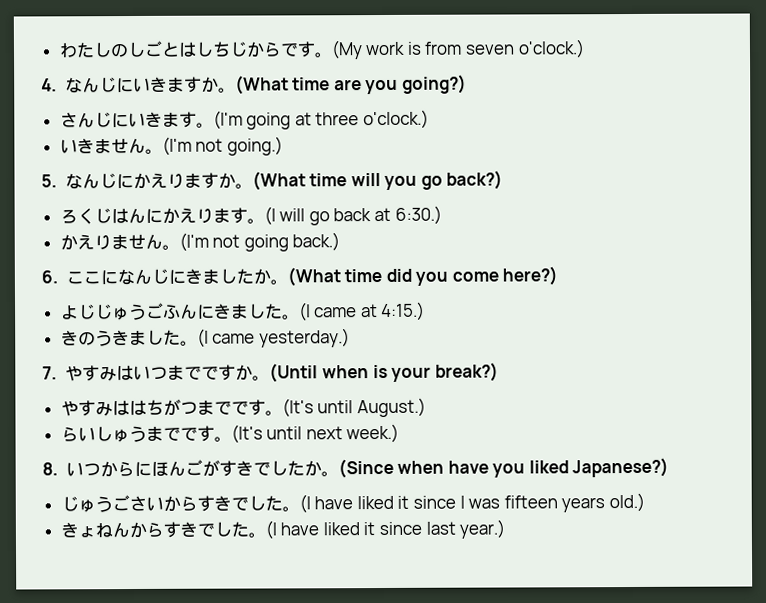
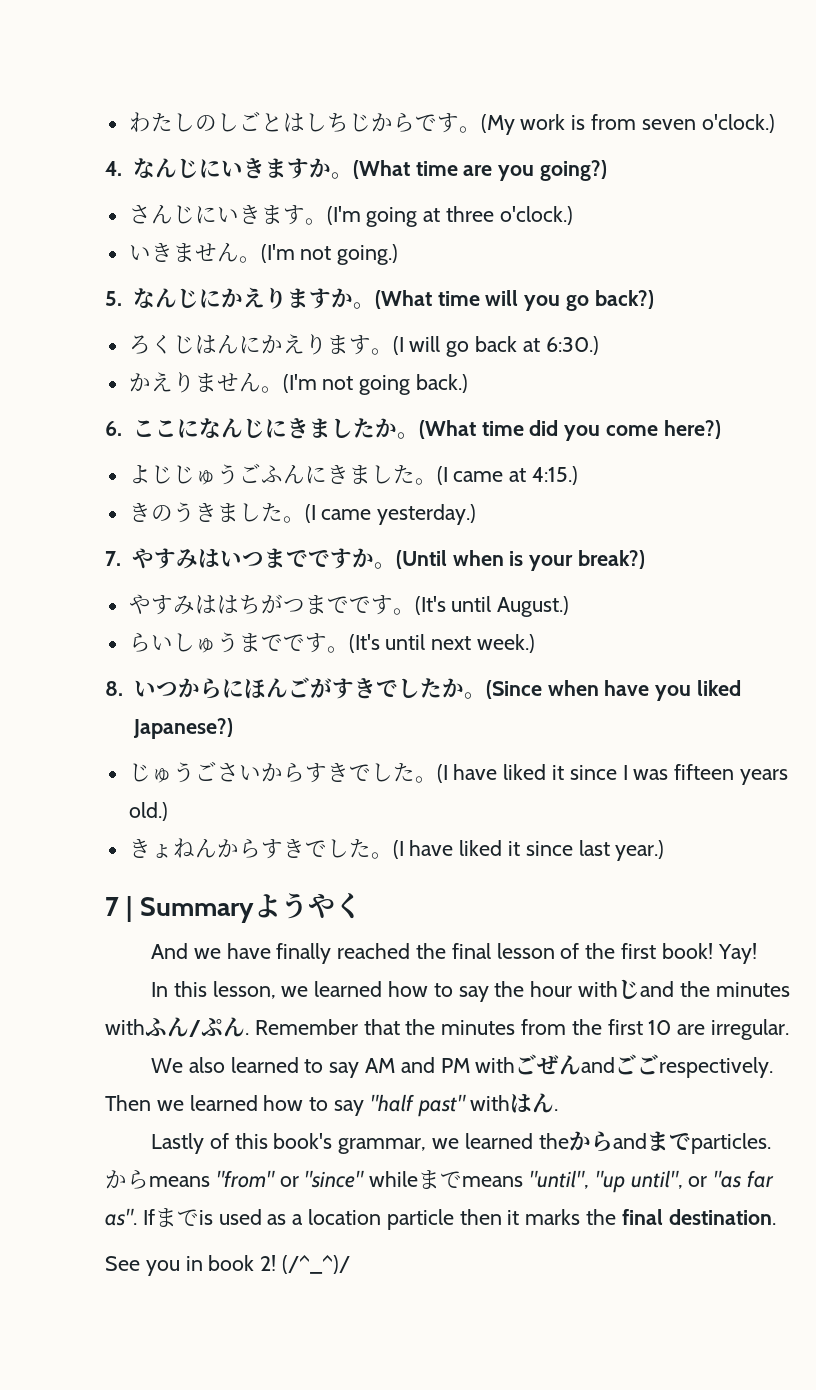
(506, 529) none -> [105,893,362,923] [151,943,757,964] [151,979,790,1002] [105,1017,790,1040] [151,1054,774,1078] [105,1093,559,1117] [151,1131,771,1154] [105,1169,775,1193] [105,1208,776,1230] [105,1255,351,1276] // 7 | Summaryようやく // And we have finally reached the final lesson of the first book! Yay! // In this lesson, we learned how to say the hour withじand the minutes withふん/ぷん. Remember that the minutes from the first 10 are irregular. // We also learned to say AM and PM withごぜんandごごrespectively. Then we learned how to say "half past" withはん. // Lastly of this book's grammar, we learned theからandまでparticles.からmeans "from" or "since" whileまでmeans "until", "up until", or "as far as". Ifまでis used as a location particle then it marks the final destination. // See you in book 2! (/^_^)/

